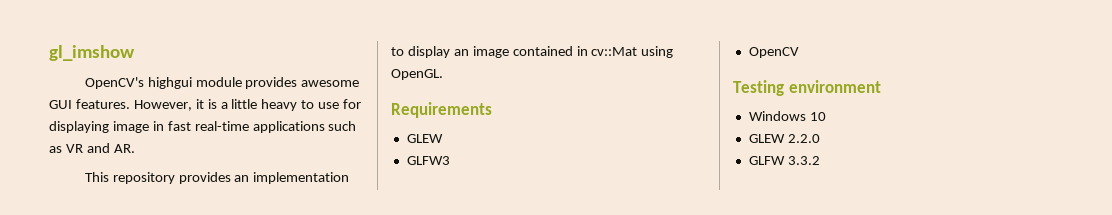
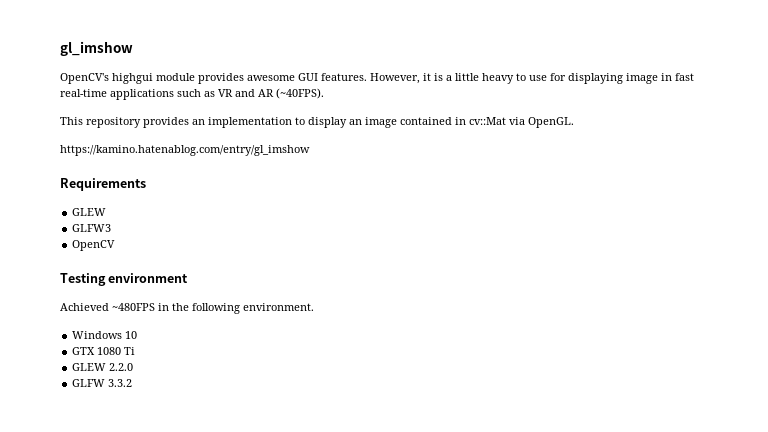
[113,144,135,153] AR. -> [258,88,324,99] AR (~40FPS).
[641,46,674,58] using -> [509,117,525,125] via
(443, 74) none -> [60,145,310,156] // https://kamino.hatenablog.com/entry/gl_imshow
(881, 86) none -> [60,303,314,314] // Achieved ~480FPS in the following environment.
(826, 116) none -> [72,347,136,355] // GTX 1080 Ti

